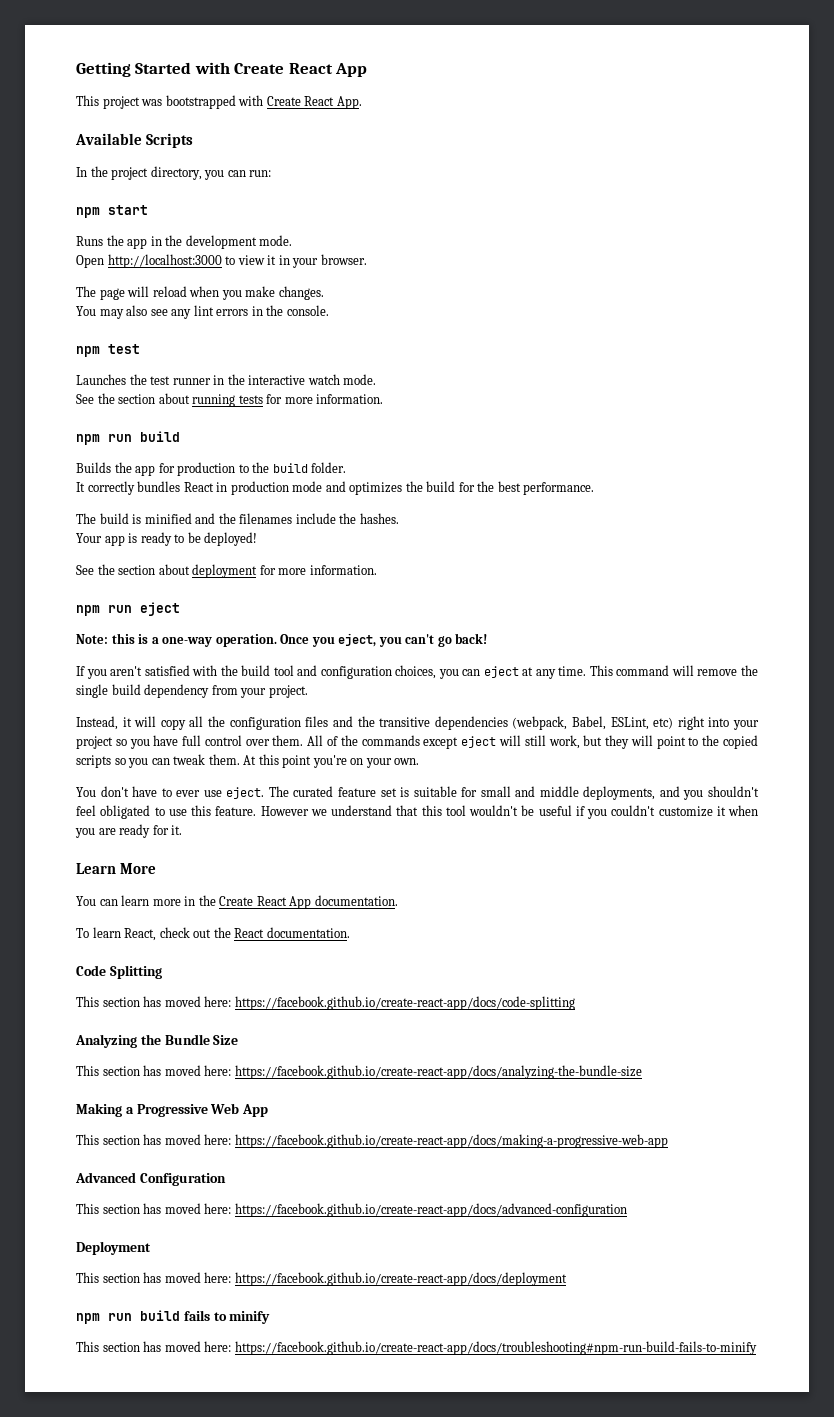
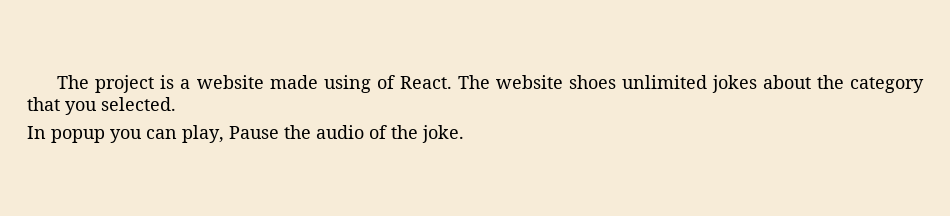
[76,62,368,77] [76,95,362,109] [75,133,194,148] [76,166,272,180] [76,205,148,218] [76,235,293,249] [76,254,367,268] [76,286,324,300] [76,305,329,319] [76,344,140,357] [76,374,377,385] [76,393,384,407] [76,431,180,445] [76,462,347,476] [76,481,595,495] [76,513,399,524] [76,532,258,546] [76,564,377,578] [76,602,180,616] [76,633,488,647] [76,665,758,679] [76,684,308,698] [76,716,759,730] [76,735,758,749] [76,754,420,768] [76,786,759,800] [76,805,758,819] [75,824,183,838] [76,863,157,874] [76,895,398,909] [76,927,350,941] [76,965,162,979] [76,996,575,1010] [75,1034,239,1048] [76,1065,642,1079] [76,1103,269,1117] [76,1134,668,1148] [75,1172,226,1186] [76,1203,627,1217] [76,1241,151,1255] [76,1272,567,1286] [76,1310,271,1324] [76,1341,757,1355] Getting Started with Create React App // This project was bootstrapped with Create React App. // Available Scripts // In the project directory, you can run: // npm start // Runs the app in the development mode. // Open http://localhost:3000 to view it in your browser. // The page will reload when you make changes. // You may also see any lint errors in the console. // npm test // Launches the test runner in the interactive watch mode. // See the section about running tests for more information. // npm run build // Builds the app for production to the build folder. // It correctly bundles React in production mode and optimizes the build for the best performance. // The build is minified and the filenames include the hashes. // Your app is ready to be deployed! // See the section about deployment for more information. // npm run eject // Note: this is a one-way operation. Once you eject, you can't go back! // If you aren't satisfied with the build tool and configuration choices, you can eject at any time. This command will remove the single build dependency from your project. // Instead, it will copy all the configuration files and the transitive dependencies (webpack, Babel, ESLint, etc) right into your project so you have full control over them. All of the commands except eject will still work, but they will point to the copied scripts so you can tweak them. At this point you're on your own. // You don't have to ever use eject. The curated feature set is suitable for small and middle deployments, and you shouldn't feel obligated to use this feature. However we understand that this tool wouldn't be useful if you couldn't customize it when you are ready for it. // Learn More // You can learn more in the Create React App documentation. // To learn React, check out the React documentation. // Code Splitting // This section has moved here: https://facebook.github.io/create-react-app/docs/code-splitting // Analyzing the Bundle Size // This section has moved here: https://facebook.github.io/create-react-app/docs/analyzing-the-bundle-size // Making a Progressive Web App // This section has moved here: https://facebook.github.io/create-react-app/docs/making-a-progressive-web-app // Advanced Configuration // This section has moved here: https://facebook.github.io/create-react-app/docs/advanced-configuration // Deployment // This section has moved here: https://facebook.github.io/create-react-app/docs/deployment // npm run build fails to minify // This section has moved here: https://facebook.github.io/create-react-app/docs/troubleshooting#npm-run-build-fails-to-minify -> [57,75,924,93] [27,97,176,115] [27,125,464,143] The project is a website made using of React. The website shoes unlimited jokes about the category that you selected. // In popup you can play, Pause the audio of the joke.

